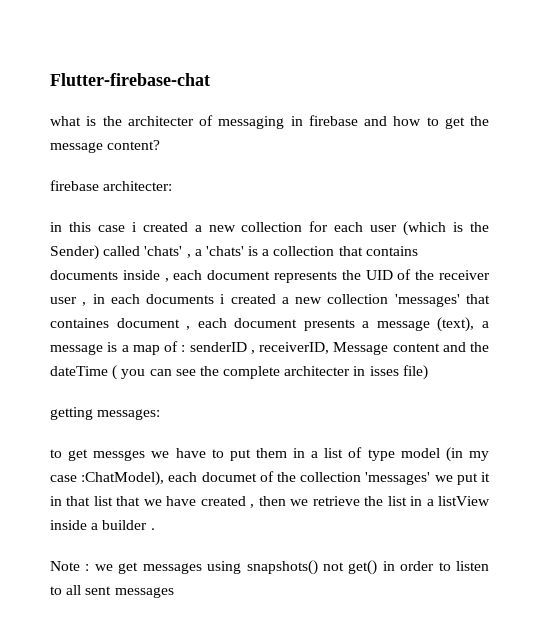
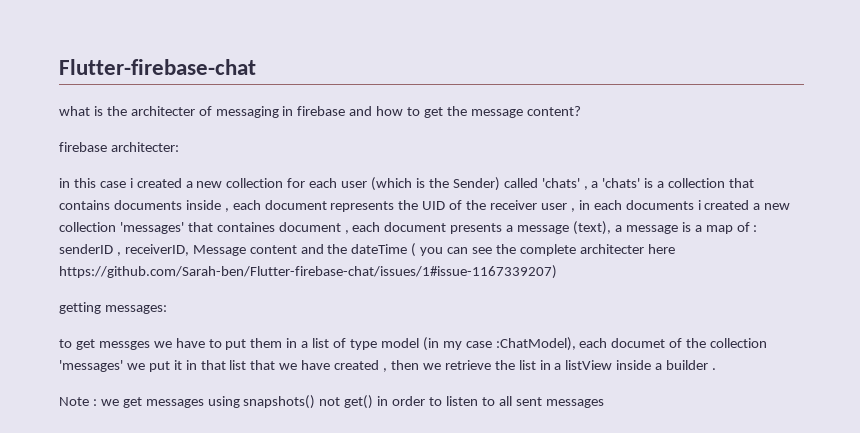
[353,365,428,380] in isses file) -> [647,244,675,254] [59,265,557,279] here https://github.com/Sarah-ben/Flutter-firebase-chat/issues/1#issue-1167339207)

